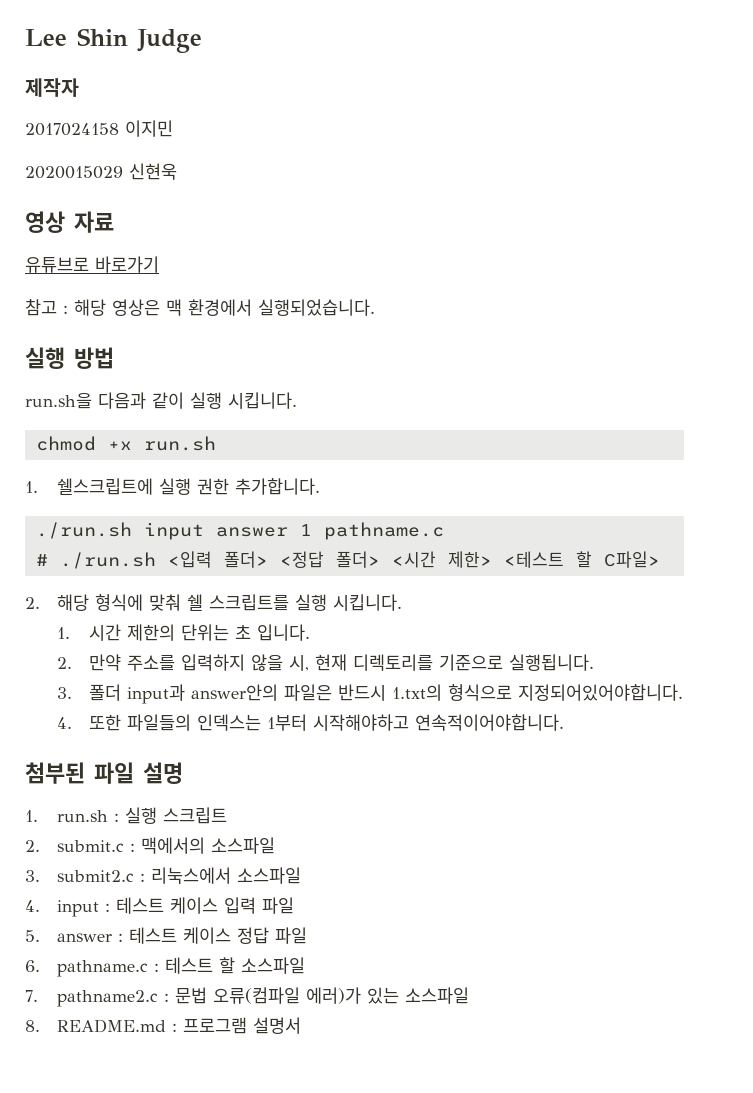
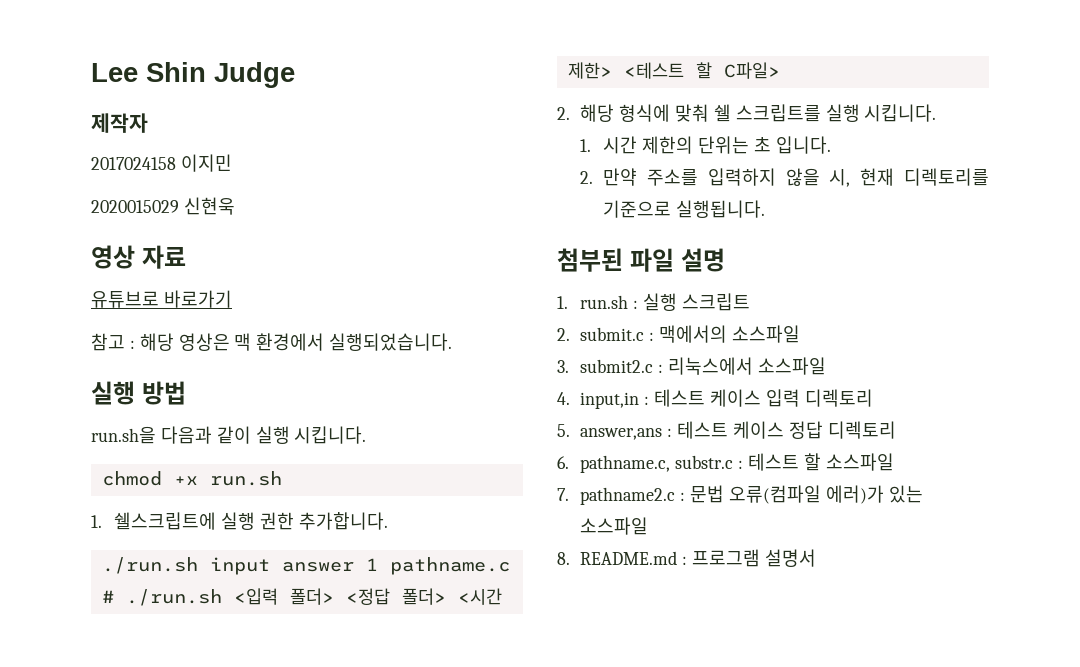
[57,684,684,704] [57,714,565,731] // 3. 폴더 input과 answer안의 파일은 반드시 1.txt의 형식으로 지정되어있어야합니다. // 4. 또한 파일들의 인덱스는 1부터 시작해야하고 연속적이어야합니다. -> (766, 209) none
[57,900,100,917] input -> [580,392,640,409] input,in
[262,897,295,914] 파일 -> [804,389,873,407] 디렉토리
[57,933,113,942] answer -> [580,428,663,440] answer,ans
[275,927,308,944] 파일 -> [827,421,896,439] 디렉토리
[57,960,149,977] pathname.c -> [580,455,734,473] pathname.c, substr.c

